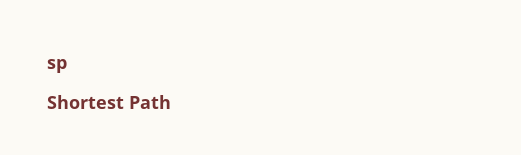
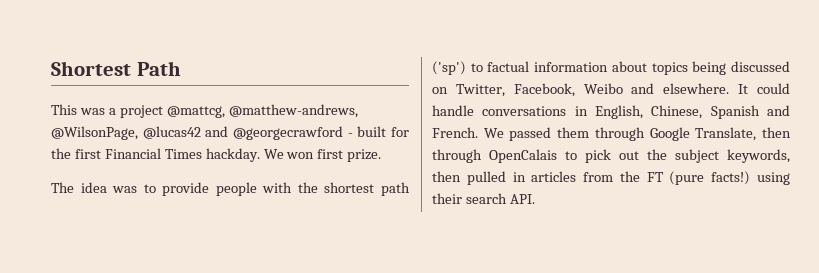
[47,59,67,73] sp // -> (51, 68) none
(171, 102) none -> [51,104,358,118] [51,126,410,140] [51,148,382,162] [51,182,410,196] [432,61,790,75] [432,83,790,97] [432,105,790,119] [432,127,791,141] [432,149,790,163] [432,171,790,185] [432,193,535,204] // This was a project @mattcg, @matthew-andrews, @WilsonPage, @lucas42 and @georgecrawford - built for the first Financial Times hackday. We won first prize. // The idea was to provide people with the shortest path ('sp') to factual information about topics being discussed on Twitter, Facebook, Weibo and elsewhere. It could handle conversations in English, Chinese, Spanish and French. We passed them through Google Translate, then through OpenCalais to pick out the subject keywords, then pulled in articles from the FT (pure facts!) using their search API.

